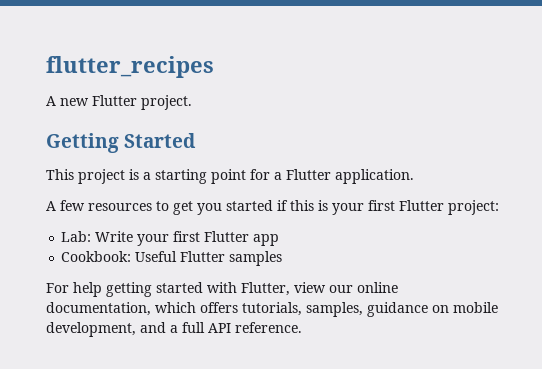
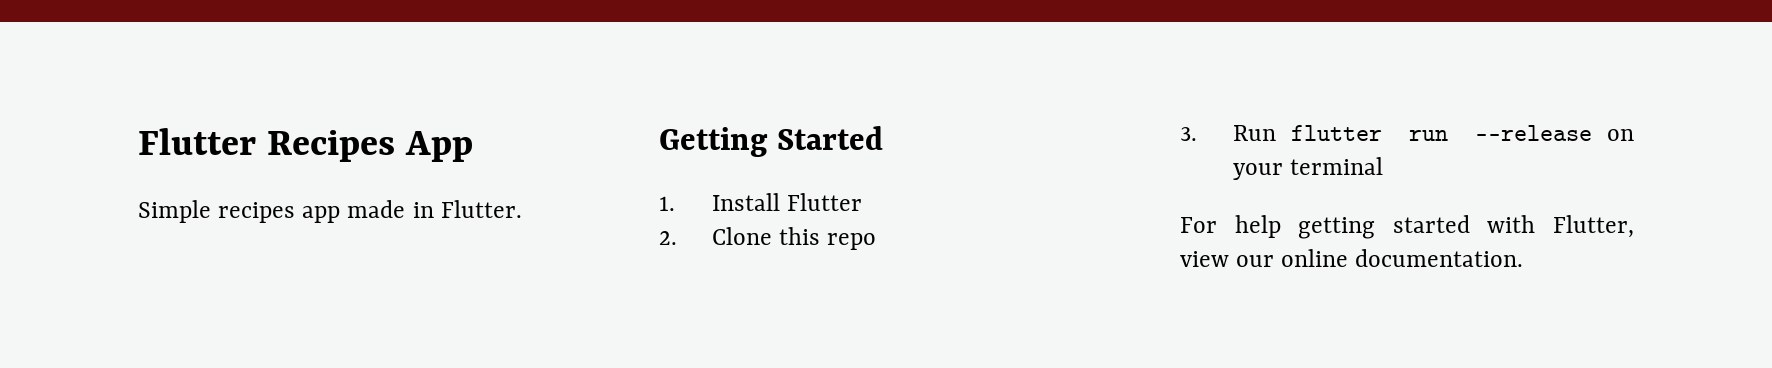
[46,56,214,78] [46,95,192,110] [46,133,197,153] [46,169,414,184] [46,200,499,215] [61,231,280,246] [61,251,283,266] flutter_recipes // A new Flutter project. // Getting Started // This project is a starting point for a Flutter application. // A few resources to get you started if this is your first Flutter project: // Lab: Write your first Flutter app // Cookbook: Useful Flutter samples -> [138,128,474,162] [138,200,522,223] [659,126,883,157] [659,193,863,211] [659,227,877,250] [1180,125,1634,141] [1232,157,1384,180] Flutter Recipes App // Simple recipes app made in Flutter. // Getting Started // 1. Install Flutter // 2. Clone this repo // 3. Run flutter run --release on your terminal
[46,302,498,317] [46,322,302,337] documentation, which offers tutorials, samples, guidance on mobile development, and a full API reference. -> [1355,249,1524,267] documentation.

